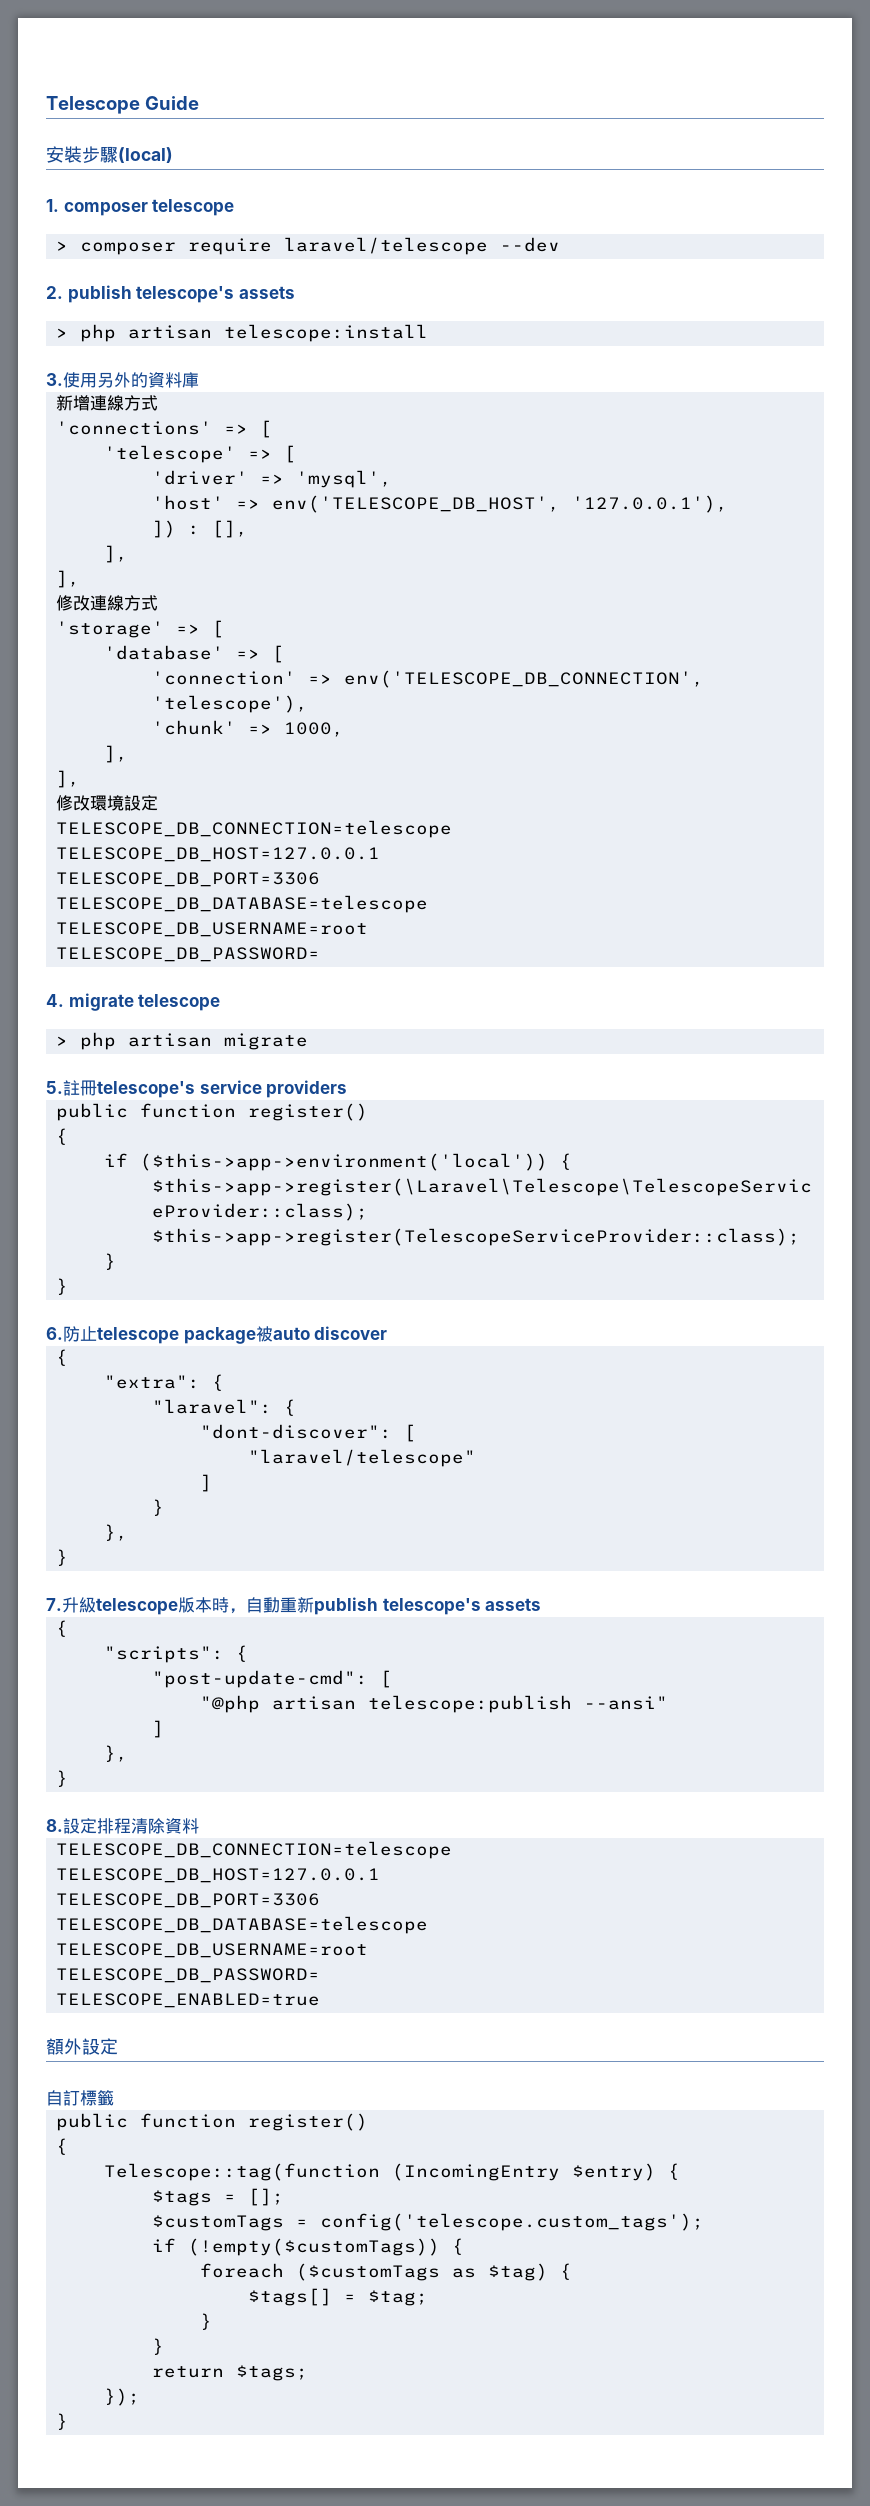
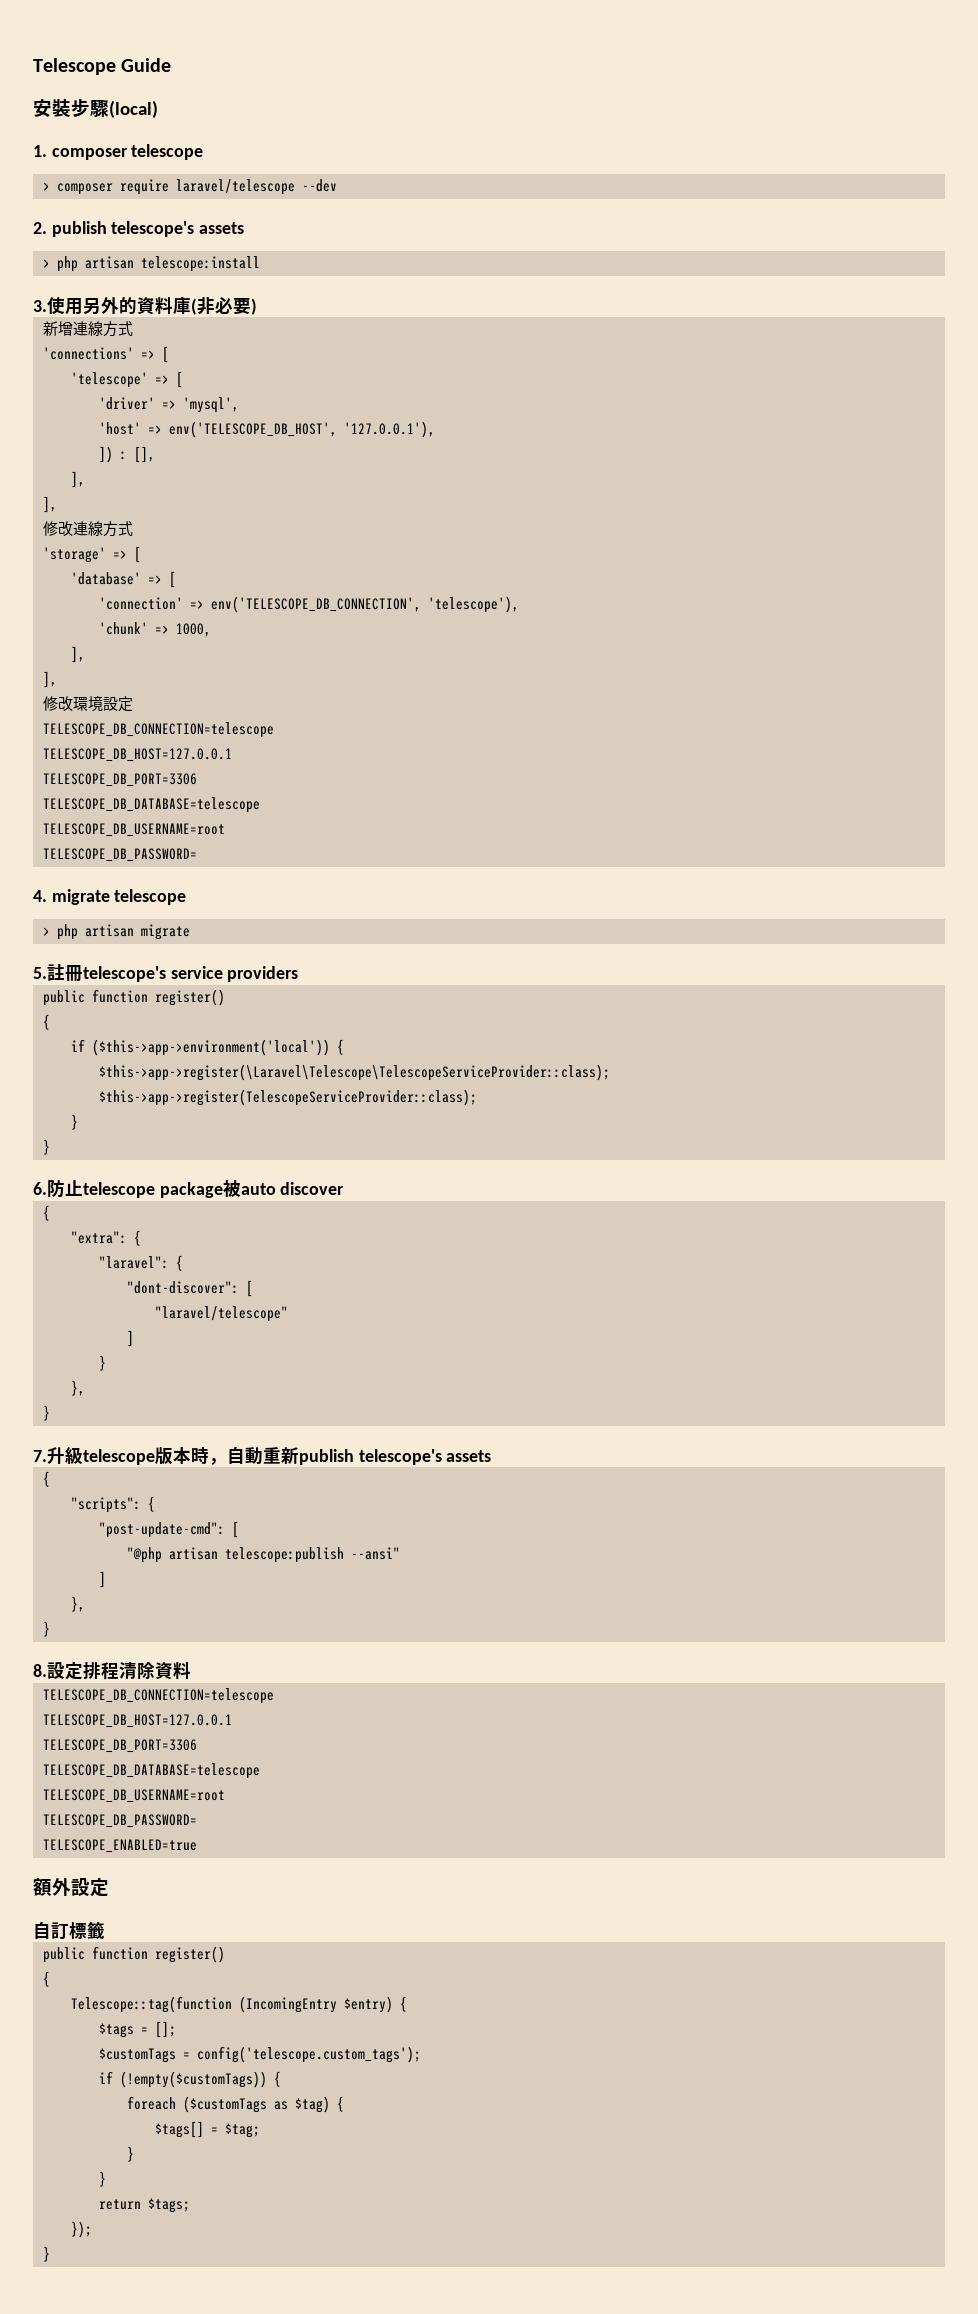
(199, 380) none -> [191,297,257,315] (非必要)

